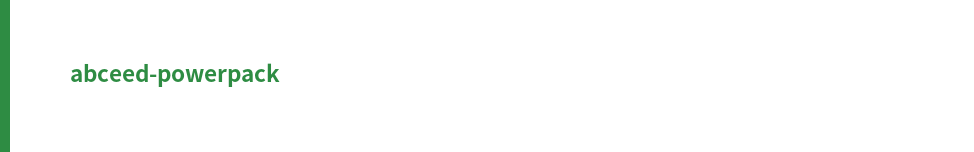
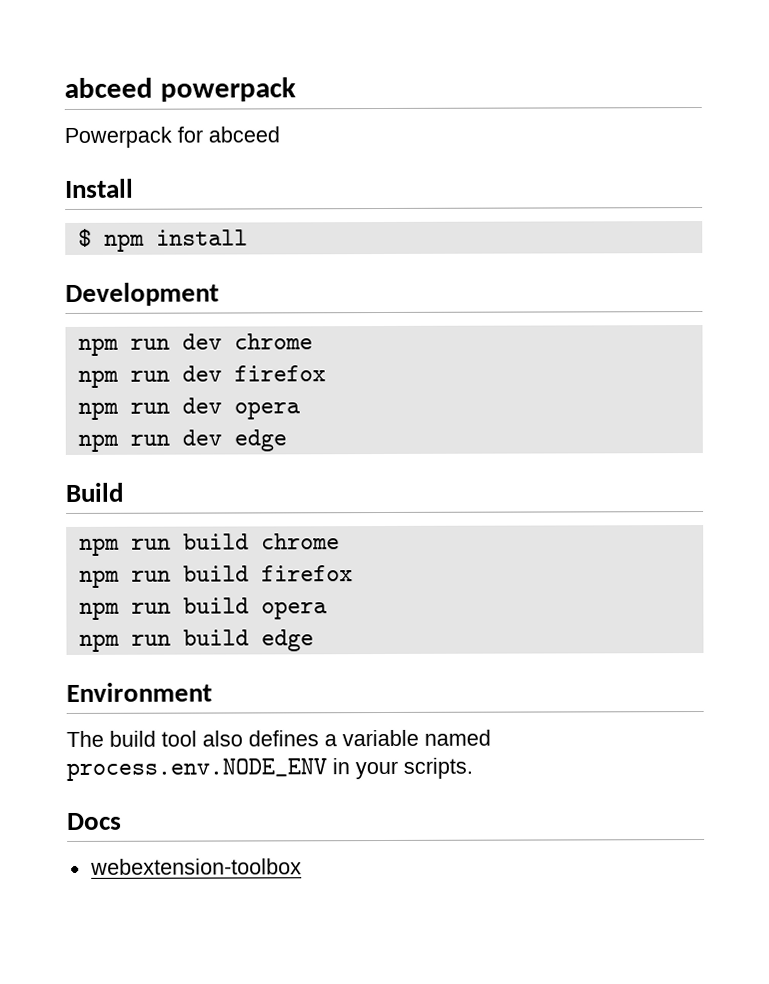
[70,63,280,87] abceed-powerpack -> [64,77,296,102] [64,126,280,149] [65,178,134,199] [77,228,248,252] [65,282,219,307] [77,333,313,356] [77,365,326,388] [77,397,301,420] [77,429,287,452] [65,482,124,503] [78,533,340,556] [78,565,353,588] [78,597,328,620] [78,629,314,652] [66,682,212,702] [66,729,491,747] [66,757,473,781] [67,812,122,830] [89,858,302,875] abceed powerpack // Powerpack for abceed // Install // $ npm install // Development // npm run dev chrome // npm run dev firefox // npm run dev opera // npm run dev edge // Build // npm run build chrome // npm run build firefox // npm run build opera // npm run build edge // Environment // The build tool also defines a variable named process.env.NODE_ENV in your scripts. // Docs // webextension-toolbox

